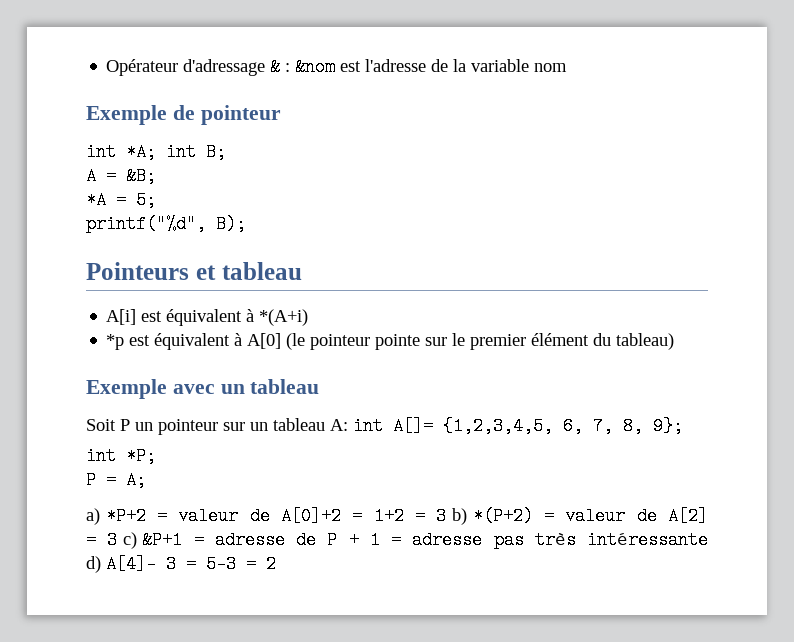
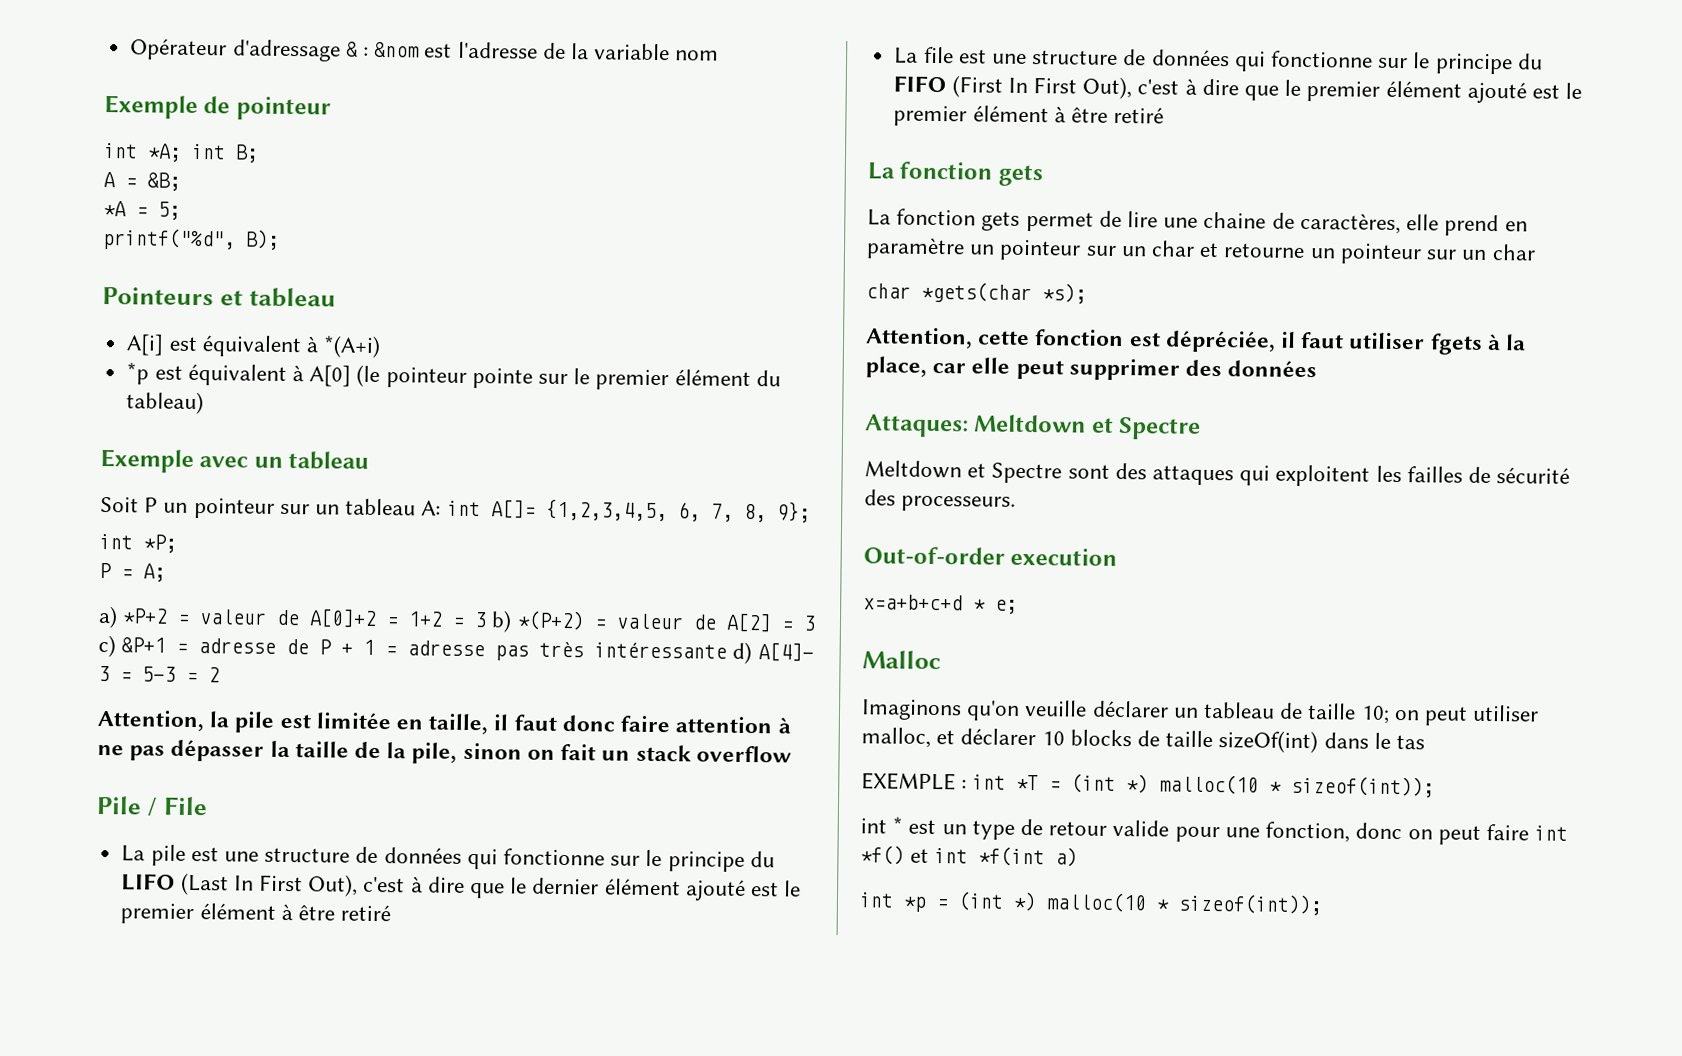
(276, 564) none -> [97,709,791,735] [97,739,792,764] [96,795,208,816] [121,844,775,872] [121,872,802,901] [120,903,392,925] [894,46,1543,75] [893,75,1583,104] [893,105,1165,127] [867,161,1043,187] [867,208,1528,237] [866,237,1536,265] [866,281,1087,304] [865,327,1527,355] [865,356,1318,381] [864,414,1202,440] [864,460,1571,487] [864,489,1017,512] [863,546,1118,566] [863,594,1018,614] [862,650,941,670] [861,699,1540,726] [861,727,1426,754] [861,772,1436,798] [860,816,1569,845] [860,845,1079,867] [859,891,1323,916] // Attention, la pile est limitée en taille, il faut donc faire attention à ne pas dépasser la taille de la pile, sinon on fait un stack overflow // Pile / File // La pile est une structure de données qui fonctionne sur le principe du LIFO (Last In First Out), c'est à dire que le dernier élément ajouté est le premier élément à être retiré // La file est une structure de données qui fonctionne sur le principe du FIFO (First In First Out), c'est à dire que le premier élément ajouté est le premier élément à être retiré // La fonction gets // La fonction gets permet de lire une chaine de caractères, elle prend en paramètre un pointeur sur un char et retourne un pointeur sur un char // char *gets(char *s); // Attention, cette fonction est dépréciée, il faut utiliser fgets à la place, car elle peut supprimer des données // Attaques: Meltdown et Spectre // Meltdown et Spectre sont des attaques qui exploitent les failles de sécurité des processeurs. // Out-of-order execution // x=a+b+c+d * e; // Malloc // Imaginons qu'on veuille déclarer un tableau de taille 10; on peut utiliser malloc, et déclarer 10 blocks de taille sizeOf(int) dans le tas // EXEMPLE : int *T = (int *) malloc(10 * sizeof(int)); // int * est un type de retour valide pour une fonction, donc on peut faire int *f() et int *f(int a) // int *p = (int *) malloc(10 * sizeof(int));

